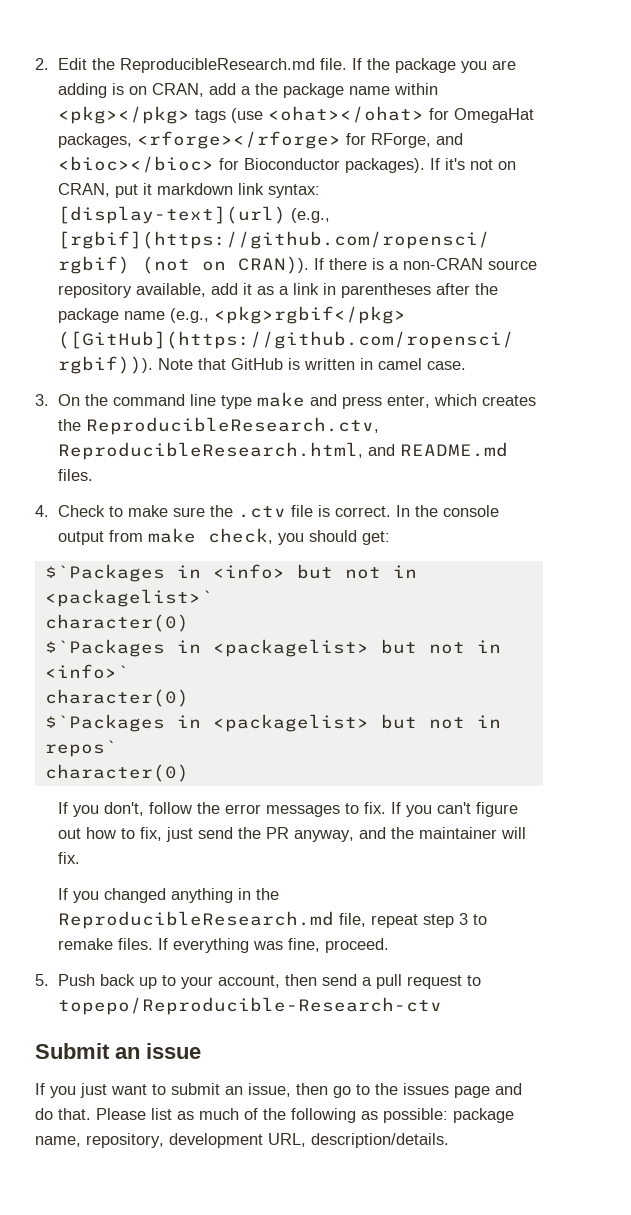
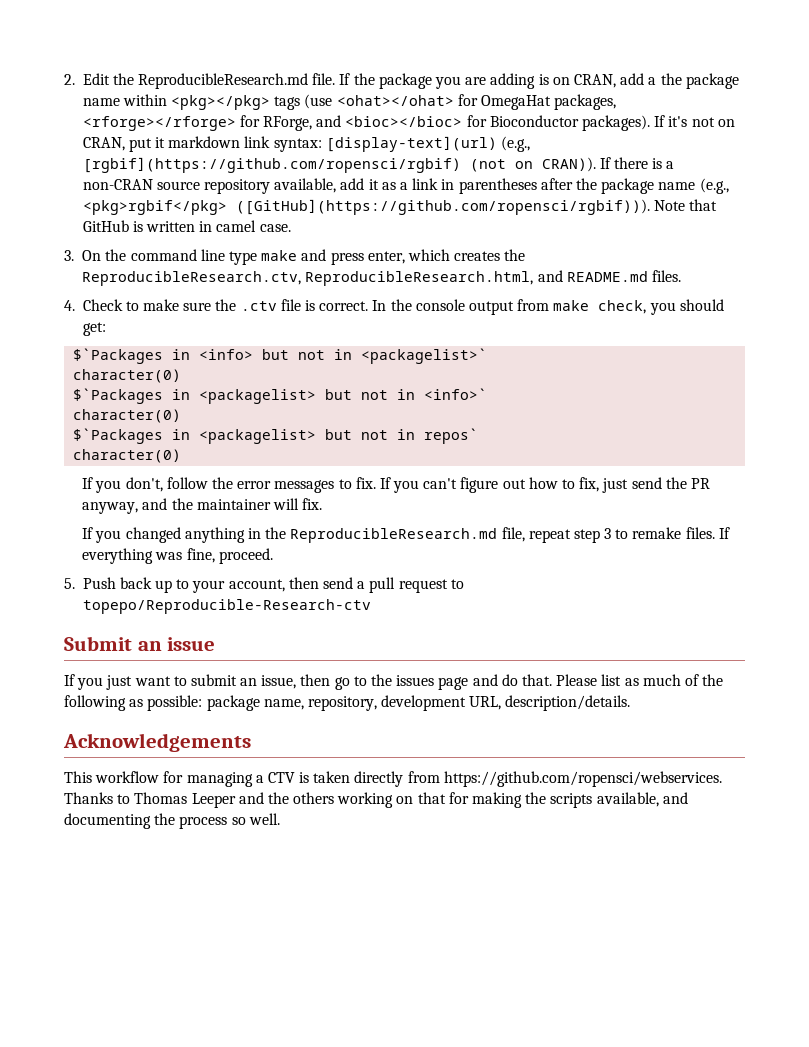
(449, 1140) none -> [63,733,251,752] [64,771,722,787] [64,792,688,808] [64,813,280,829] // Acknowledgements // This workflow for managing a CTV is taken directly from https://github.com/ropensci/webservices. Thanks to Thomas Leeper and the others working on that for making the scripts available, and documenting the process so well.

